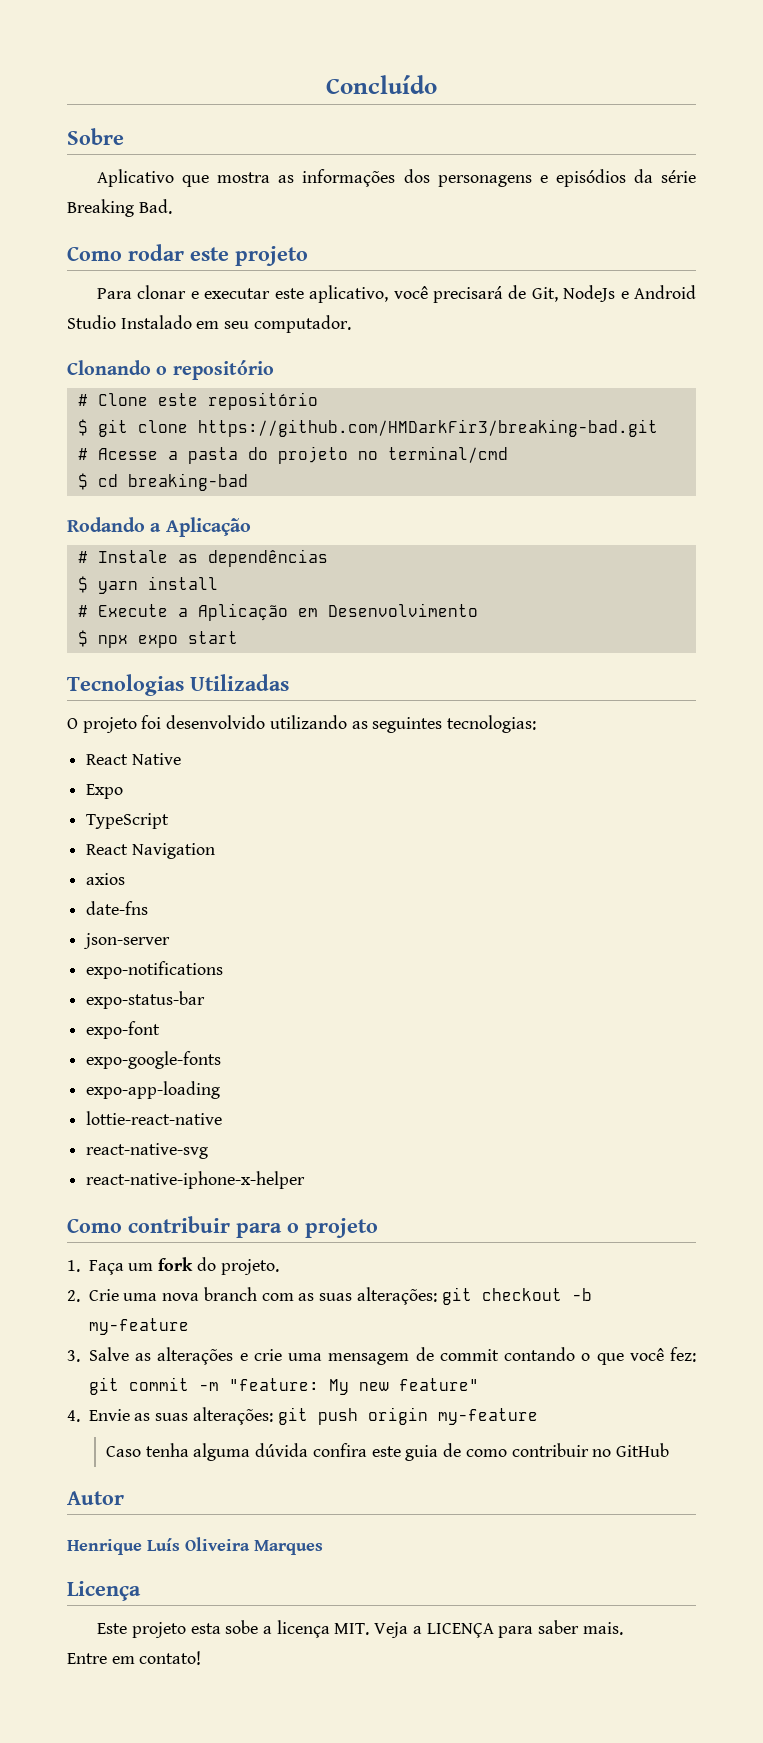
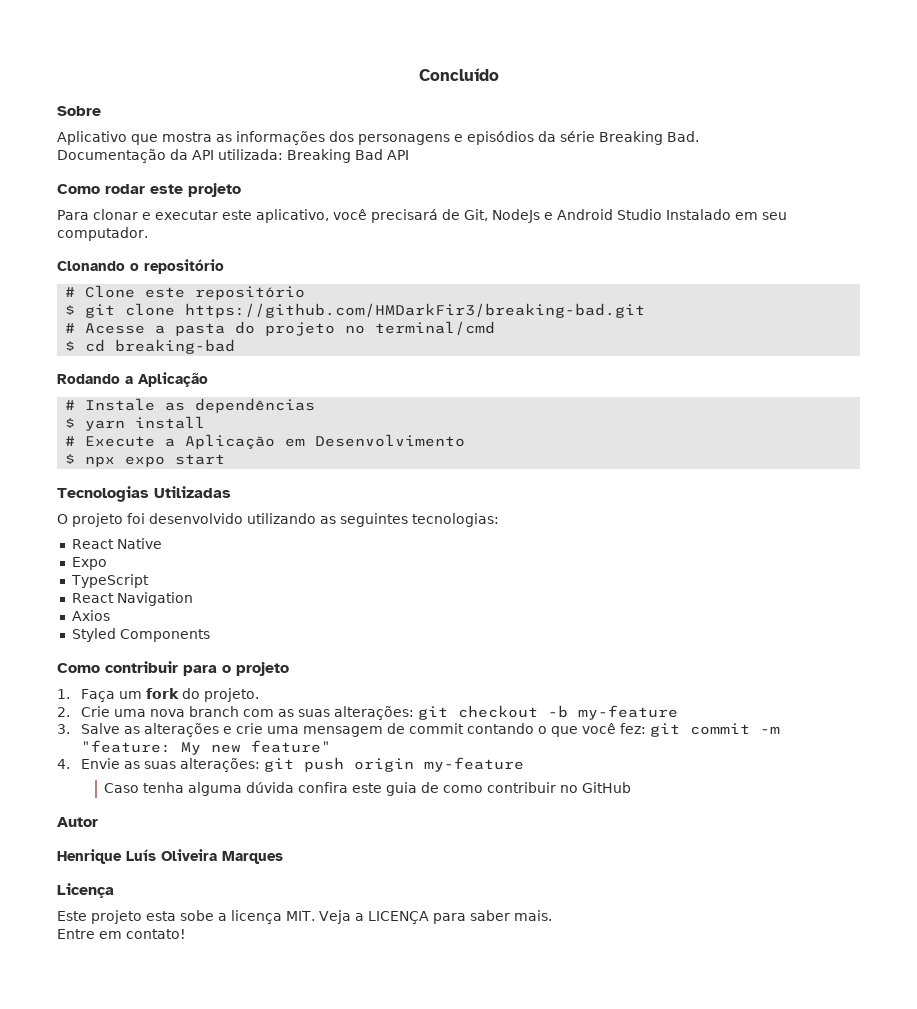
(172, 206) none -> [57,149,409,163] // Documentação da API utilizada: Breaking Bad API
[86,873,126,885] [86,901,149,915] [83,933,171,949] [86,961,224,979] [86,991,206,1009] [86,1021,161,1039] [86,1051,222,1069] [86,1081,221,1099] [86,1111,223,1125] [86,1143,209,1159] [86,1171,306,1189] axios // date-fns // json-server // expo-notifications // expo-status-bar // expo-font // expo-google-fonts // expo-app-loading // lottie-react-native // react-native-svg // react-native-iphone-x-helper -> [71,610,110,621] [71,628,210,642] Axios // Styled Components

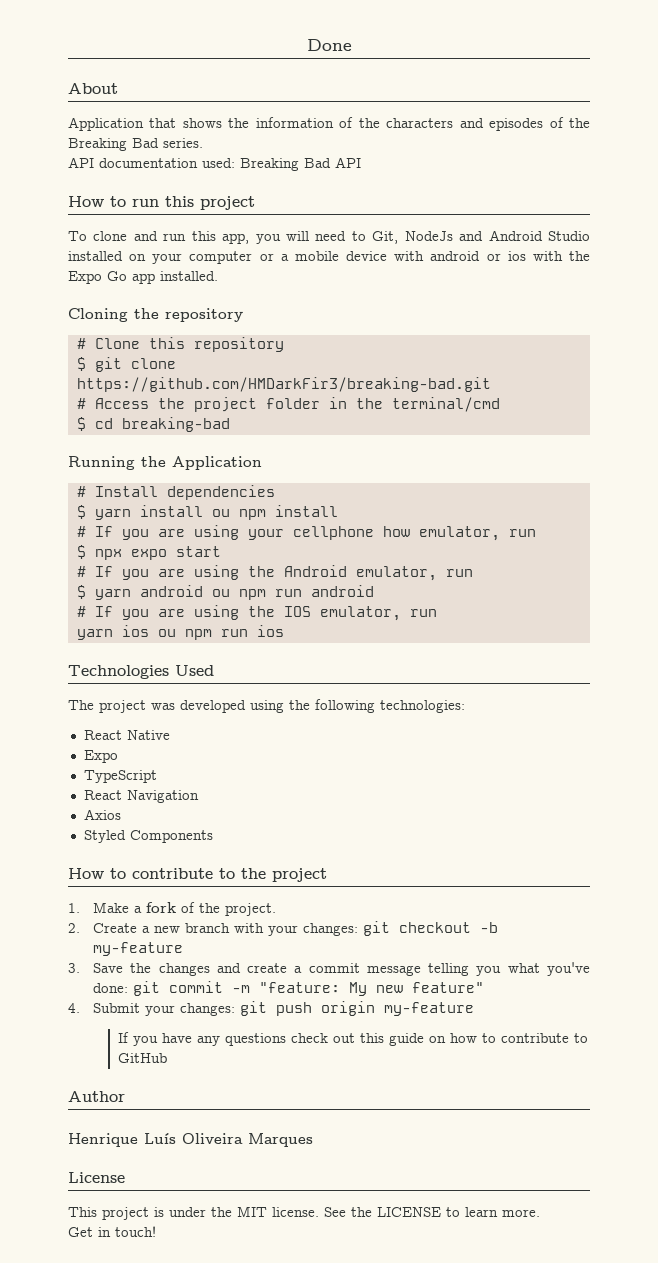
[418,68,499,81] [57,106,101,116] [57,131,699,145] [57,149,409,163] [57,183,241,197] [57,209,460,223] Concluído // Sobre // Aplicativo que mostra as informações dos personagens e episódios da série Breaking Bad. // Documentação da API utilizada: Breaking Bad API // Como rodar este projeto // Para clonar e executar este aplicativo, você precisará de -> [306,39,352,51] [68,83,118,94] [68,117,590,131] [68,138,203,151] [68,157,361,171] [68,196,255,210] [68,231,366,244] Done // About // Application that shows the information of the characters and episodes of the Breaking Bad series. // API documentation used: Breaking Bad API // How to run this project // To clone and run this app, you will need to
[544,212,553,220] e -> [459,231,484,241] and
[666,209,787,220] [57,227,148,241] [57,259,224,274] Instalado em seu computador. // Clonando o repositório -> [68,251,590,264] [68,271,218,284] [68,308,243,322] installed on your computer or a mobile device with android or ios with the Expo Go app installed. // Cloning the repository
[145,286,306,300] este repositório -> [148,337,284,352] this repository
[85,321,496,336] [65,339,236,354] [57,372,208,387] [65,398,316,413] [65,416,206,431] [65,434,466,449] [65,454,226,467] [57,486,231,502] [57,513,499,527] Acesse a pasta do projeto no terminal/cmd // $ cd breaking-bad // Rodando a Aplicação // # Instale as dependências // $ yarn install // # Execute a Aplicação em Desenvolvimento // $ npx expo start // Tecnologias Utilizadas // O projeto foi desenvolvido utilizando as seguintes tecnologias: -> [94,397,500,412] [76,417,230,432] [68,456,262,470] [76,485,275,500] [76,505,338,520] [76,525,536,541] [76,545,221,560] [76,565,473,581] [76,585,374,600] [76,605,437,621] [76,625,284,640] [68,665,214,679] [68,699,465,713] Access the project folder in the terminal/cmd // $ cd breaking-bad // Running the Application // # Install dependencies // $ yarn install ou npm install // # If you are using your cellphone how emulator, run // $ npx expo start // # If you are using the Android emulator, run // $ yarn android ou npm run android // # If you are using the IOS emulator, run // yarn ios ou npm run ios // Technologies Used // The project was developed using the following technologies:
[57,661,289,676] [57,688,259,702] [57,706,414,720] Como contribuir para o projeto // 1. Faça um fork do projeto. // 2. Crie uma nova branch com as suas alterações: -> [68,868,327,882] [68,902,277,916] [68,923,359,936] How to contribute to the project // 1. Make a fork of the project. // 2. Create a new branch with your changes:
[80,723,646,737] Salve as alterações e crie uma mensagem de commit contando o que você fez: -> [93,962,591,976] [93,983,129,993] Save the changes and create a commit message telling you what you've done:
[80,758,260,772] Envie as suas alterações: -> [93,1003,236,1016] Submit your changes:
[104,782,579,796] Caso tenha alguma dúvida confira este guia de como contribuir no -> [118,1032,589,1046] If you have any questions check out this guide on how to contribute to
[57,817,98,827] Autor -> [68,1091,125,1102] Author
[57,883,114,898] [57,910,552,924] [57,929,186,939] Licença // Este projeto esta sobe a licença MIT. Veja a LICENÇA para saber mais. // Entre em contato! -> [68,1172,125,1183] [68,1206,540,1220] [68,1226,156,1237] License // This project is under the MIT license. See the LICENSE to learn more. // Get in touch!

